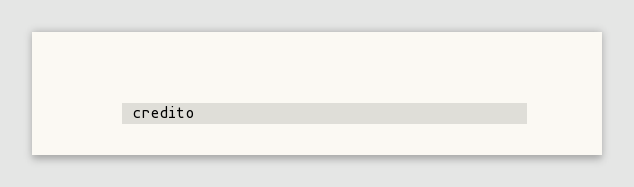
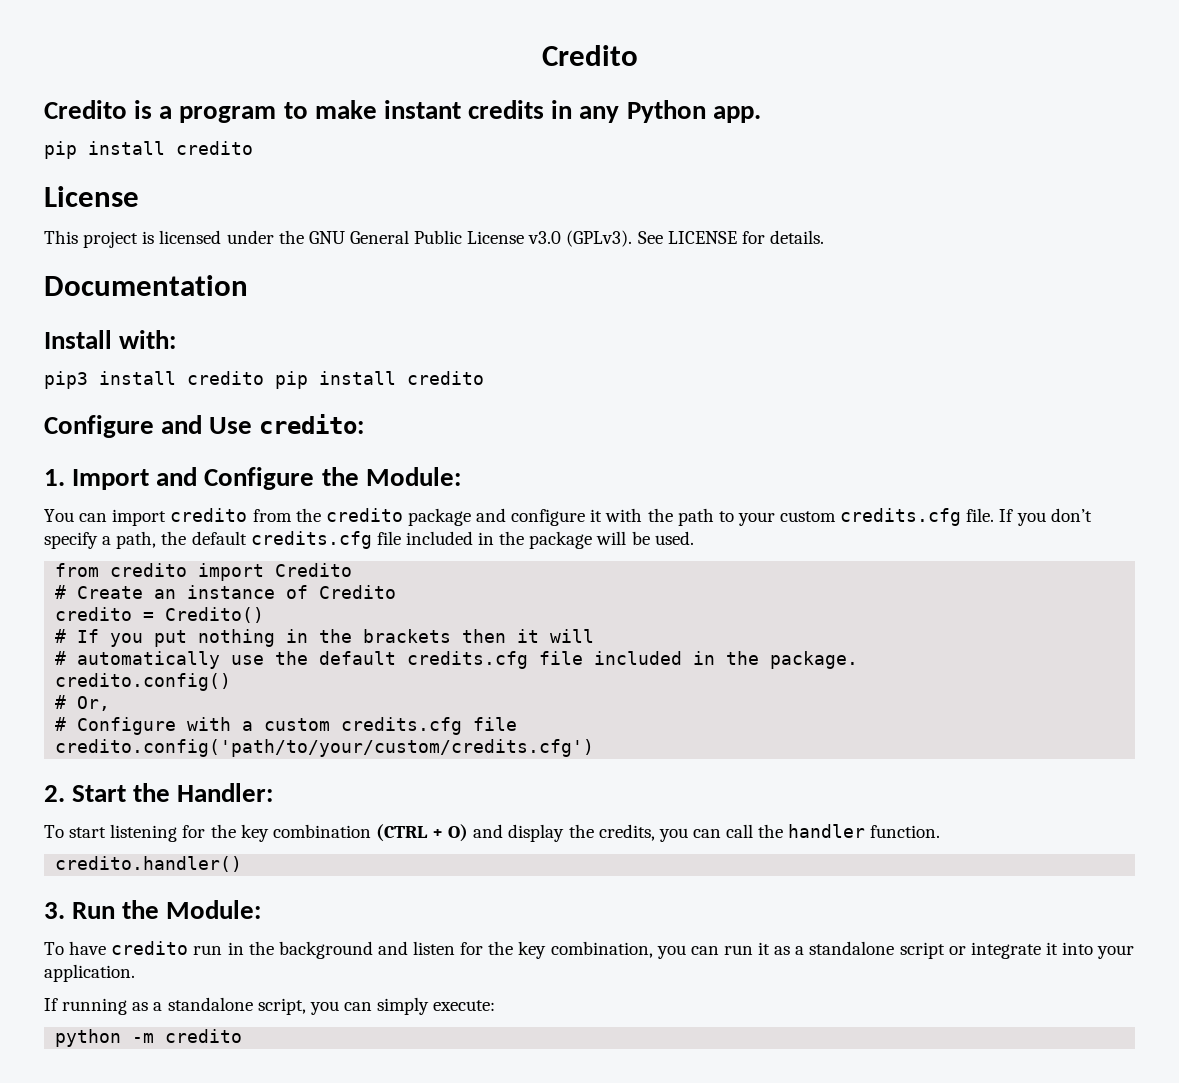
(132, 112) none -> [541,45,638,66] [44,100,761,123] [44,141,253,159] [44,186,139,207] [44,230,824,248] [44,275,248,296] [44,330,177,349] [44,371,484,389] [44,414,365,438] [44,467,461,490] [44,508,1092,526] [44,531,694,549] [55,563,353,581] [55,585,397,599] [55,607,265,623] [55,629,595,647] [55,651,859,669] [55,673,232,691] [55,695,111,711] [55,717,518,735] [55,739,595,757] [44,783,274,802] [44,824,941,842] [55,856,243,872] [44,900,262,919] [44,941,1135,959] [44,964,135,982] [44,997,496,1015] [55,1029,155,1047] Credito // Credito is a program to make instant credits in any Python app. // pip install credito // License // This project is licensed under the GNU General Public License v3.0 (GPLv3). See LICENSE for details. // Documentation // Install with: // pip3 install credito pip install credito // Configure and Use credito: // 1. Import and Configure the Module: // You can import credito from the credito package and configure it with the path to your custom credits.cfg file. If you don’t specify a path, the default credits.cfg file included in the package will be used. // from credito import Credito // # Create an instance of Credito // credito = Credito() // # If you put nothing in the brackets then it will // # automatically use the default credits.cfg file included in the package. // credito.config() // # Or, // # Configure with a custom credits.cfg file // credito.config('path/to/your/custom/credits.cfg') // 2. Start the Handler: // To start listening for the key combination (CTRL + O) and display the credits, you can call the handler function. // credito.handler() // 3. Run the Module: // To have credito run in the background and listen for the key combination, you can run it as a standalone script or integrate it into your application. // If running as a standalone script, you can simply execute: // python -m

